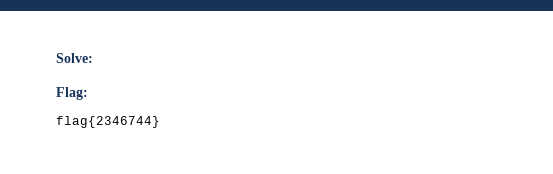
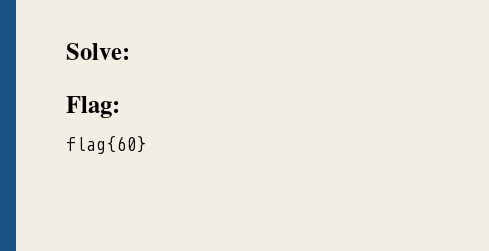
[56,116,160,128] flag{2346744} -> [66,136,146,154] flag{60}

